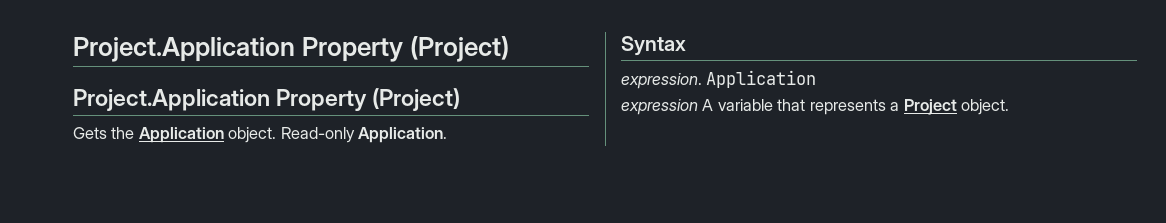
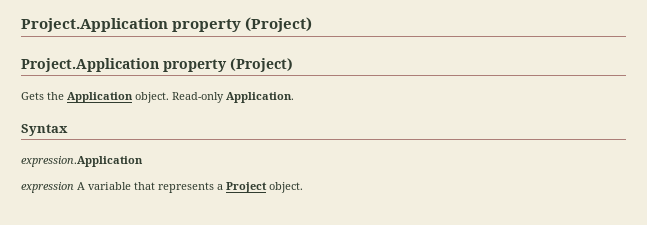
[73,37,404,62] Project.Application Property -> [21,18,242,32] Project.Application property
[276,89,368,111] Property -> [163,59,227,72] property
[621,70,817,89] expression. Application -> [21,156,143,167] expression.Application

